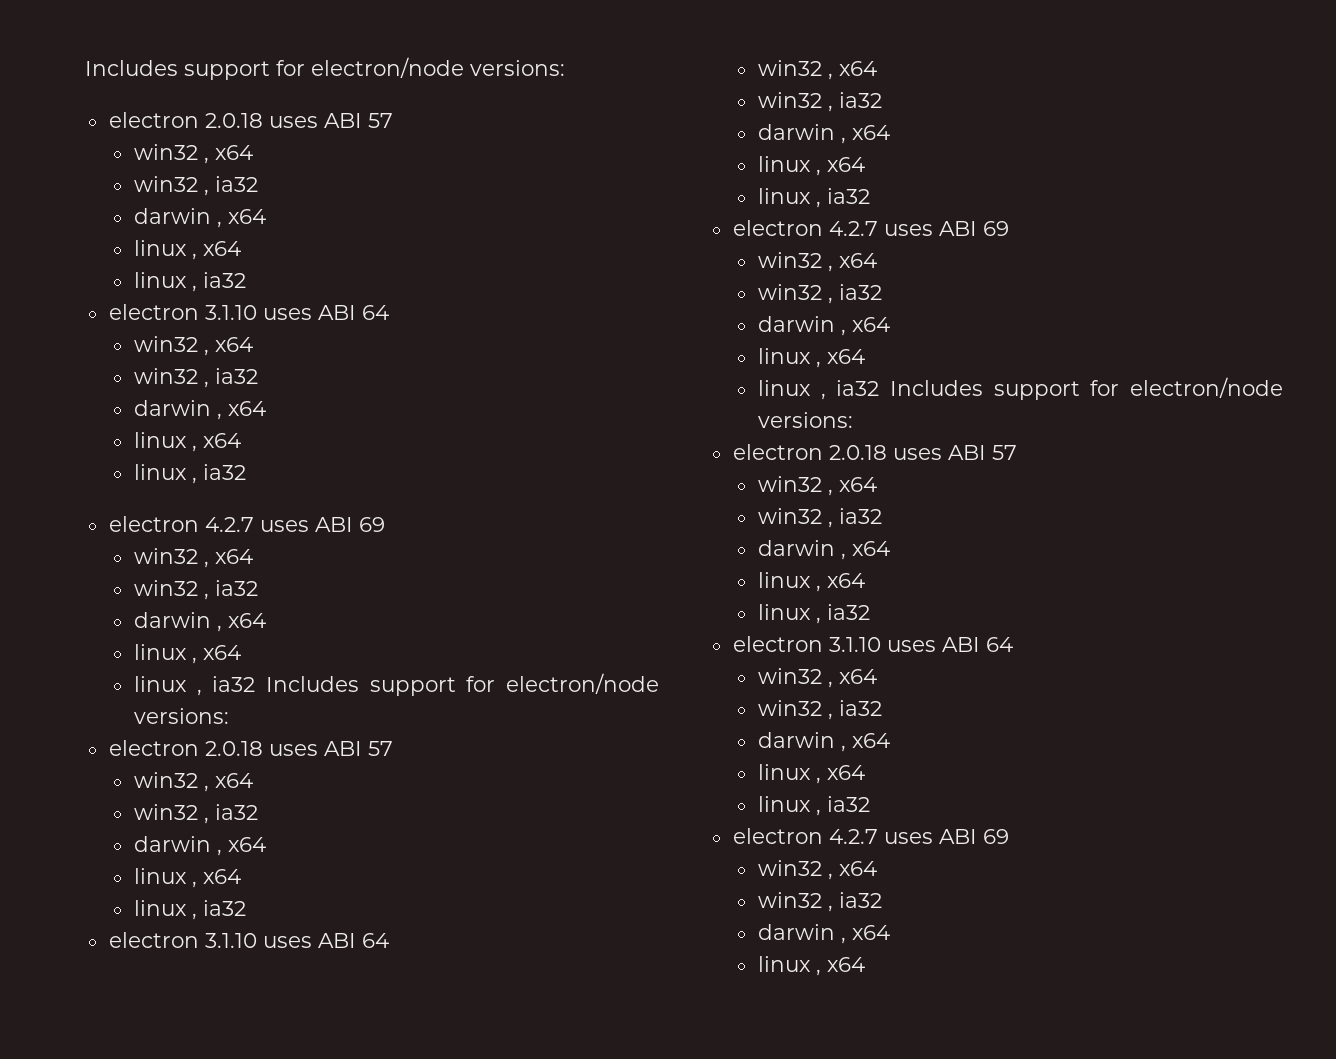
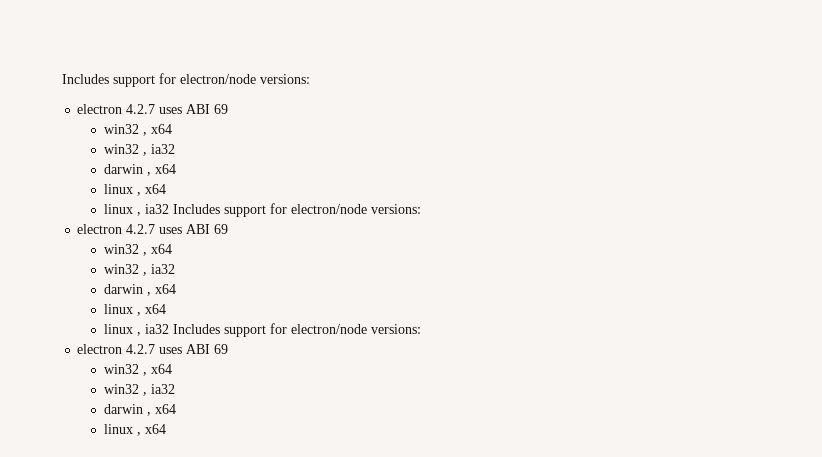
[85,57,565,80] [108,112,393,128] [133,144,253,164] [133,176,258,196] [133,208,266,228] [133,240,241,260] [133,272,246,292] [108,304,389,320] [133,336,253,356] [133,368,258,388] [133,400,266,420] [133,432,241,452] [133,464,246,484] Includes support for electron/node versions: // electron 2.0.18 uses ABI 57 // win32 , x64 // win32 , ia32 // darwin , x64 // linux , x64 // linux , ia32 // electron 3.1.10 uses ABI 64 // win32 , x64 // win32 , ia32 // darwin , x64 // linux , x64 // linux , ia32 -> [62,73,310,87] Includes support for electron/node versions:
[108,740,393,756] [133,772,253,792] [133,804,258,824] [133,836,266,856] [133,868,241,888] [133,900,246,920] [108,932,389,948] [757,60,877,80] [757,92,882,112] [757,124,890,144] [757,156,865,176] [757,188,870,208] // electron 2.0.18 uses ABI 57 // win32 , x64 // win32 , ia32 // darwin , x64 // linux , x64 // linux , ia32 // electron 3.1.10 uses ABI 64 // win32 , x64 // win32 , ia32 // darwin , x64 // linux , x64 // linux , ia32 -> (421, 209) none
[732,444,1017,460] [757,476,877,496] [757,508,882,528] [757,540,890,560] [757,572,865,592] [757,604,870,624] [732,636,1013,652] [757,668,877,688] [757,700,882,720] [757,732,890,752] [757,764,865,784] [757,796,870,816] // electron 2.0.18 uses ABI 57 // win32 , x64 // win32 , ia32 // darwin , x64 // linux , x64 // linux , ia32 // electron 3.1.10 uses ABI 64 // win32 , x64 // win32 , ia32 // darwin , x64 // linux , x64 // linux , ia32 -> (421, 329) none

